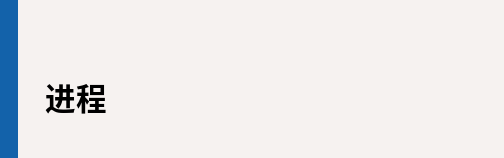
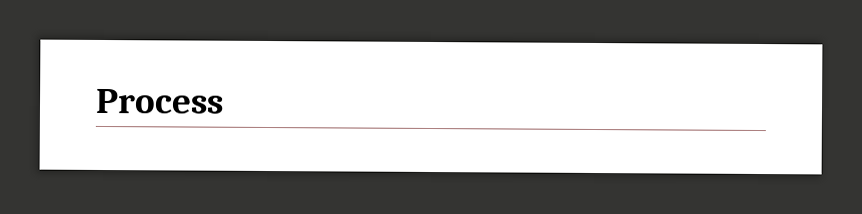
[45,83,107,114] 进程 -> [95,88,224,114] Process

